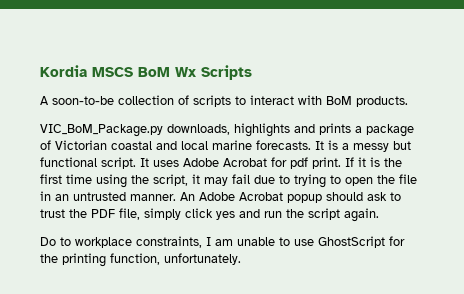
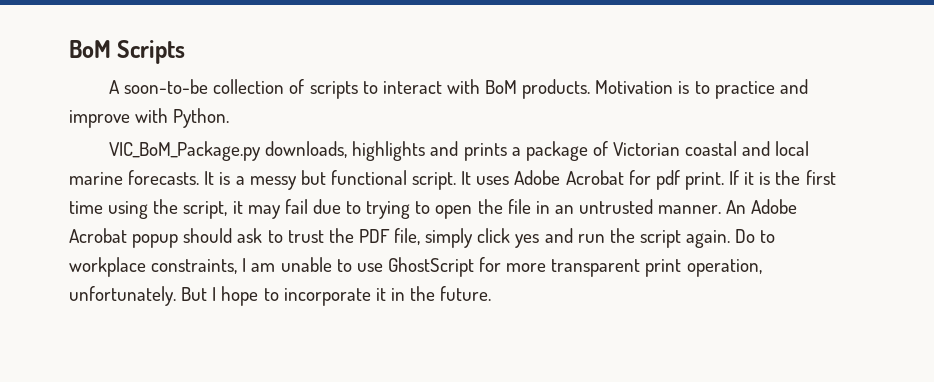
[40,65,196,77] Kordia MSCS BoM Wx -> [69,40,111,58] BoM
(408, 101) none -> [595,79,808,99] [69,108,230,128] Motivation is to practice and improve with Python.
(379, 215) // -> (731, 239) none
[40,253,241,267] the printing function, unfortunately. -> [506,259,762,277] [69,286,492,306] more transparent print operation, unfortunately. But I hope to incorporate it in the future.

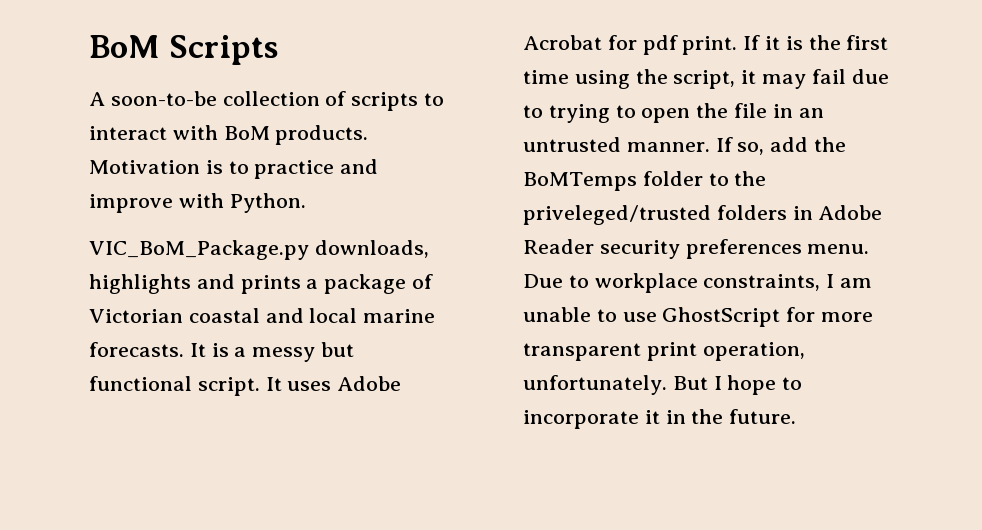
[726,199,798,214] [69,228,756,248] An Adobe Acrobat popup should ask to trust the PDF file, simply click yes and run the script again. Do -> [715,137,847,155] [523,171,767,191] [523,205,883,225] [523,239,870,259] [523,274,563,288] If so, add the BoMTemps folder to the priveleged/trusted folders in Adobe Reader security preferences menu. Due

